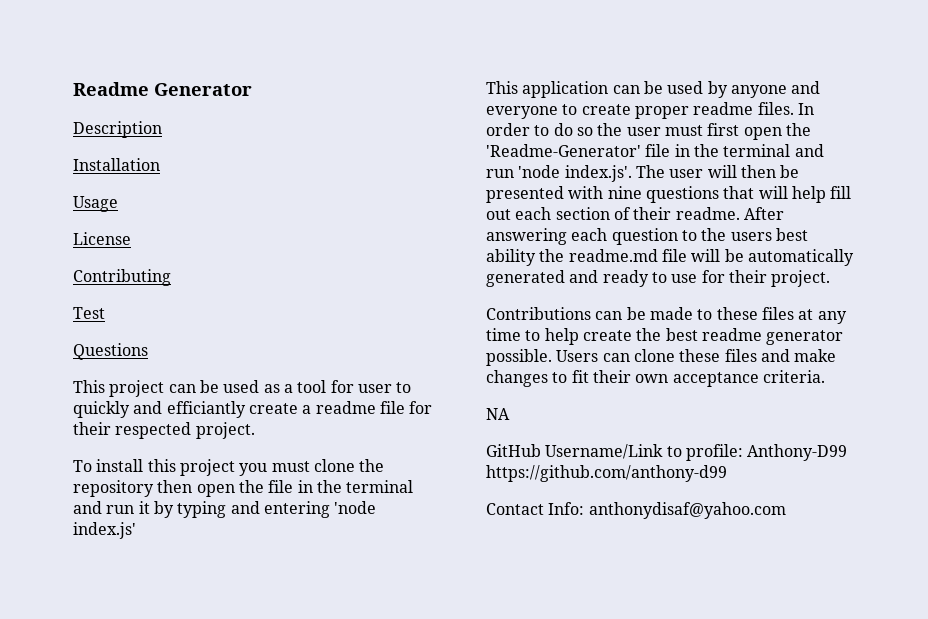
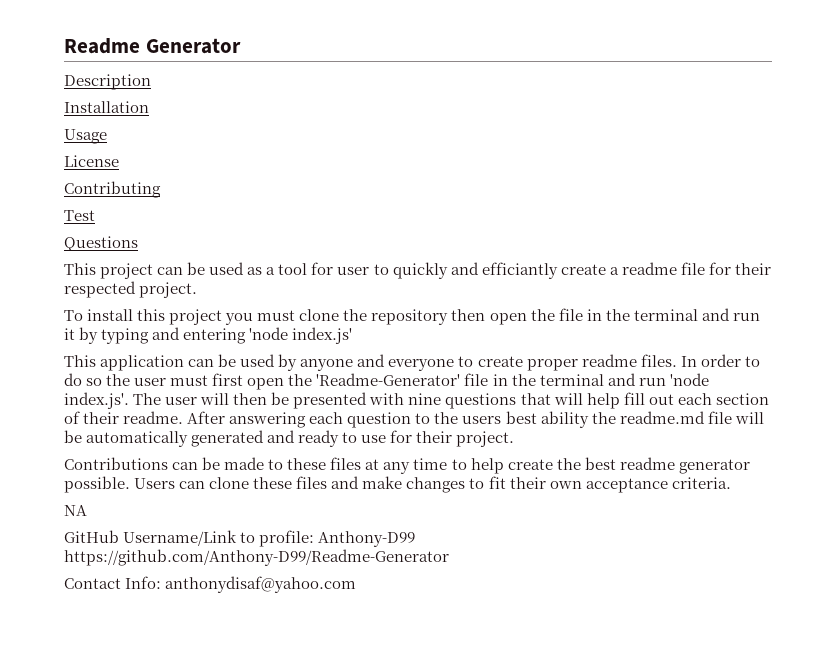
[486,465,727,482] https://github.com/anthony-d99 -> [64,549,449,566] https://github.com/Anthony-D99/Readme-Generator

